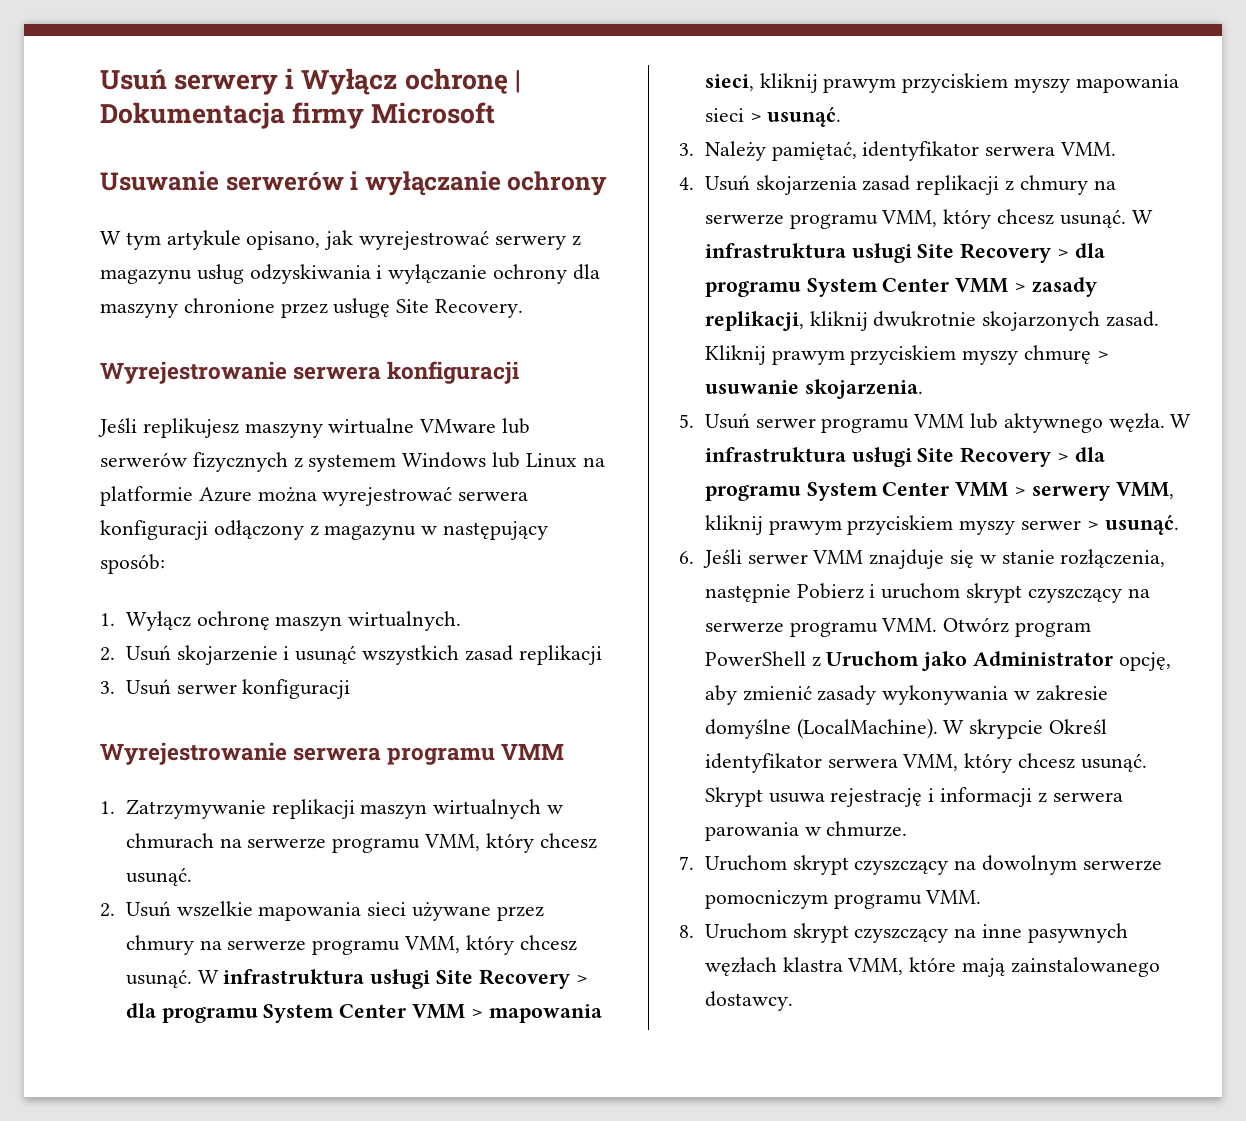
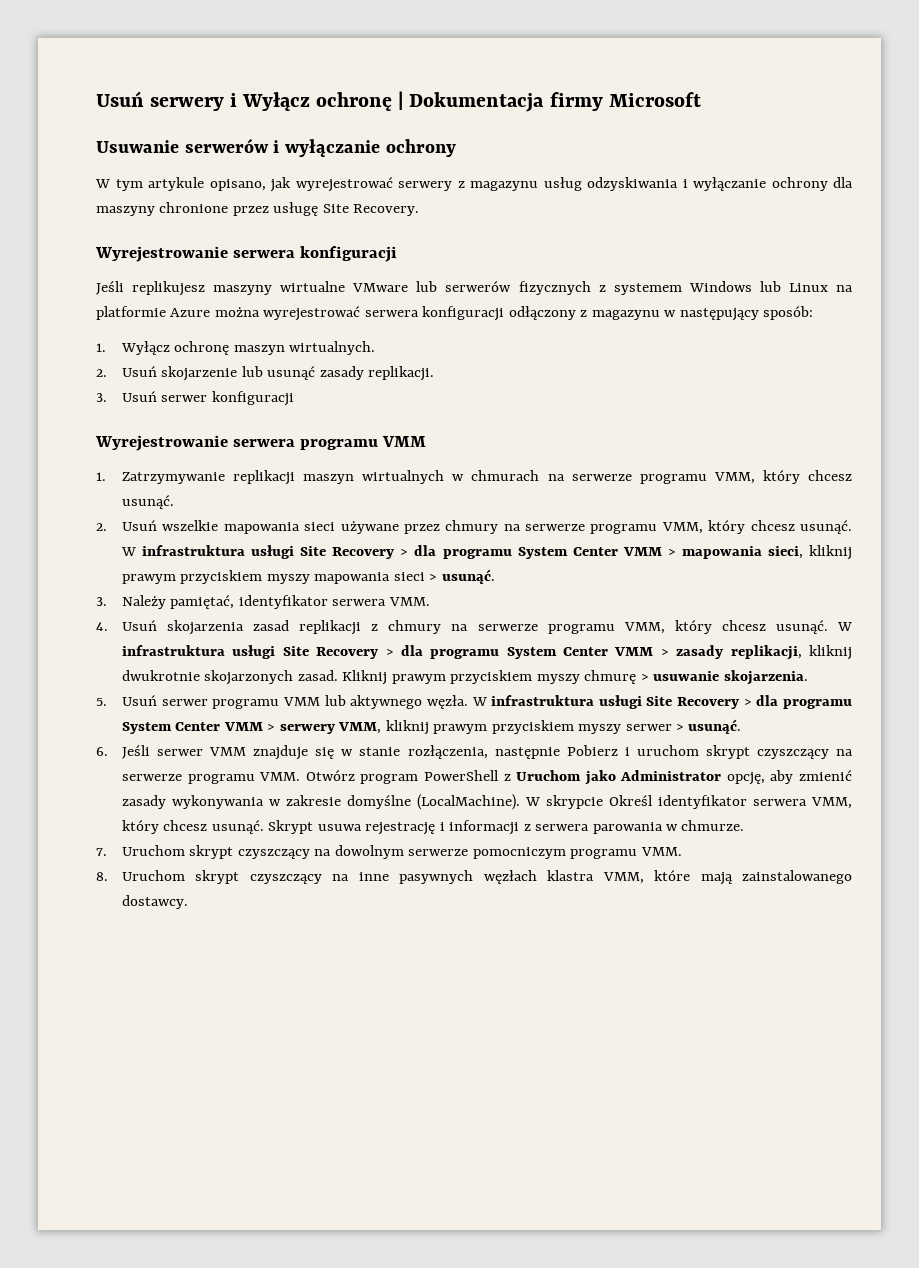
[283,645,602,665] i usunąć wszystkich zasad replikacji -> [241,366,435,381] lub usunąć zasady replikacji.

